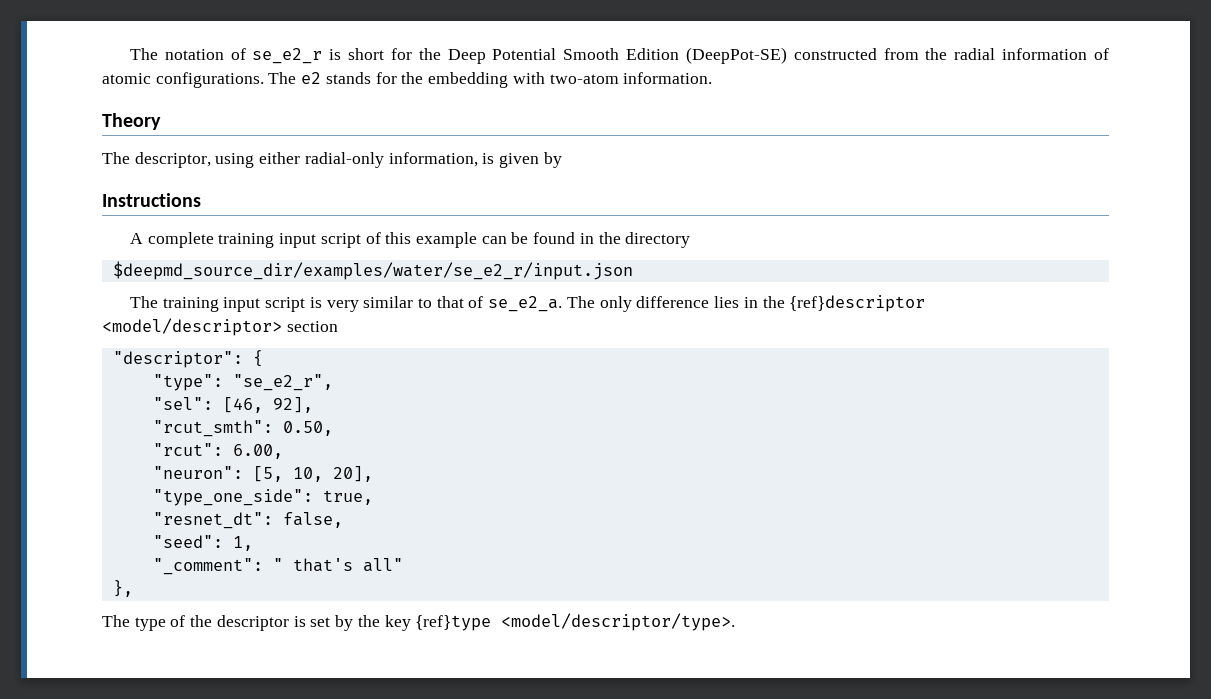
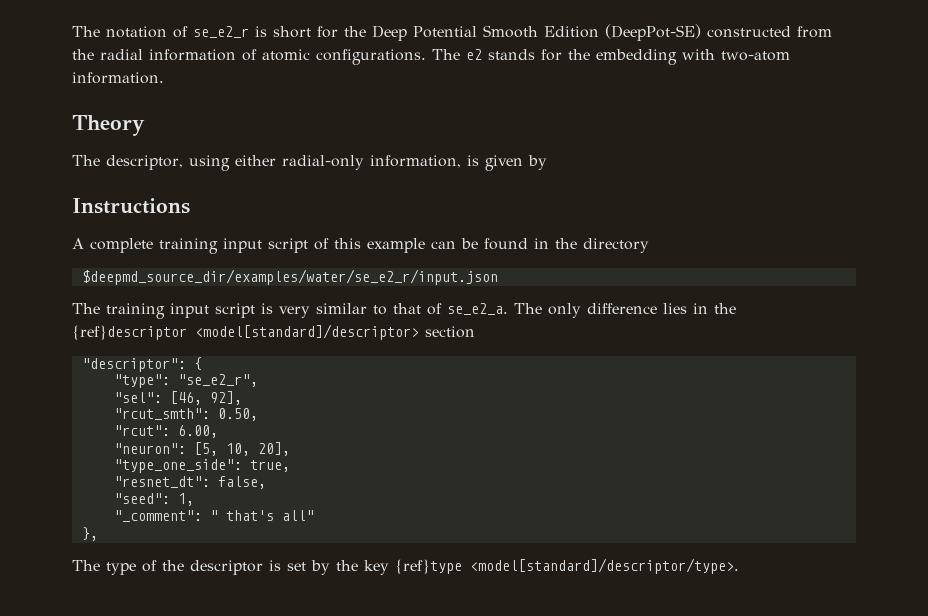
[102,318,282,336] <model/descriptor> -> [195,324,419,340] <model[standard]/descriptor>
[501,613,736,631] <model/descriptor/type>. -> [470,558,739,574] <model[standard]/descriptor/type>.

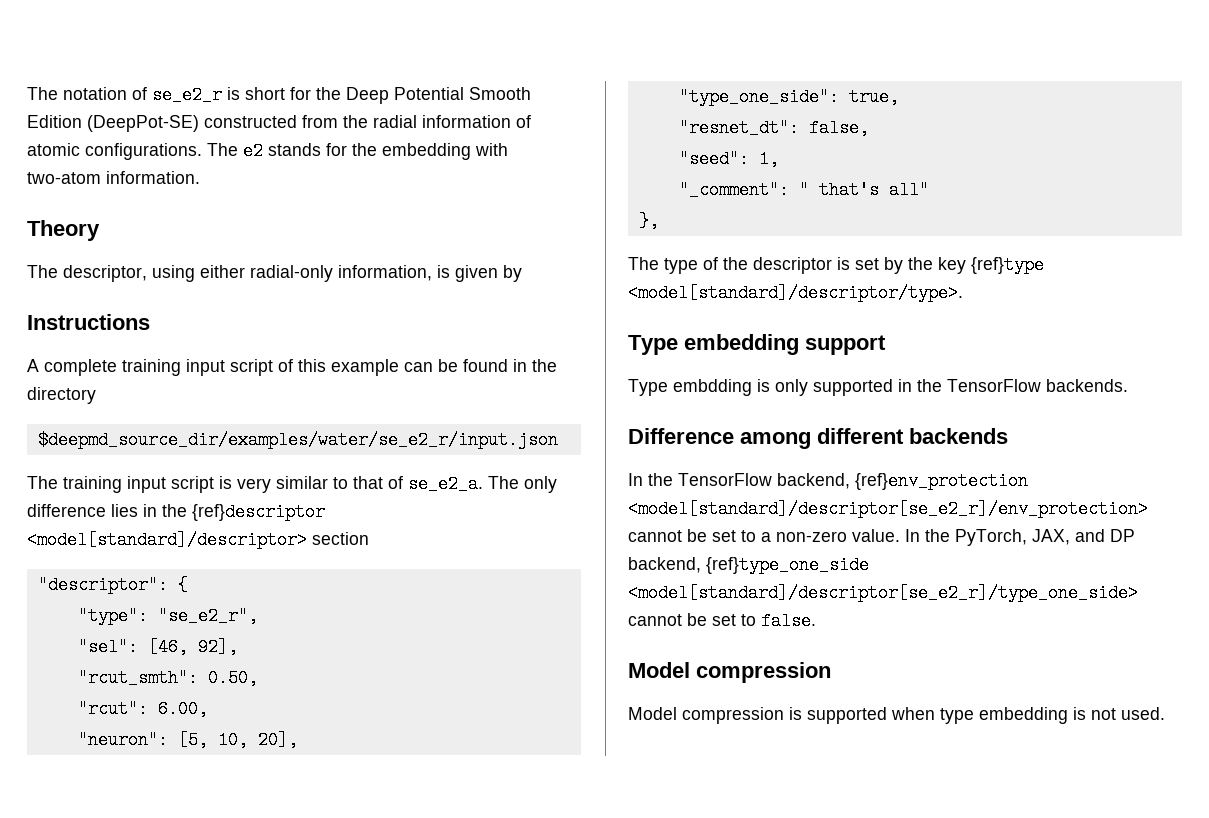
(739, 566) none -> [628,334,886,355] [628,379,1128,396] [628,428,1008,449] [628,472,1028,490] [628,500,1148,518] [628,529,1135,546] [628,556,869,574] [628,584,1138,602] [628,612,816,630] [628,662,831,683] [628,707,1165,724] // Type embedding support // Type embdding is only supported in the TensorFlow backends. // Difference among different backends // In the TensorFlow backend, {ref}env_protection <model[standard]/descriptor[se_e2_r]/env_protection> cannot be set to a non-zero value. In the PyTorch, JAX, and DP backend, {ref}type_one_side <model[standard]/descriptor[se_e2_r]/type_one_side> cannot be set to false. // Model compression // Model compression is supported when type embedding is not used.

